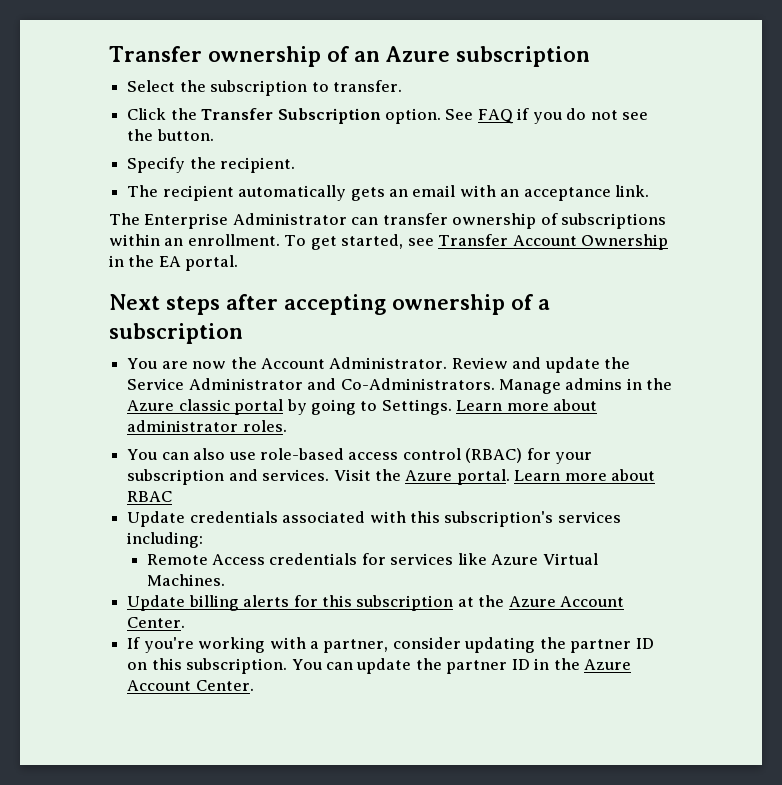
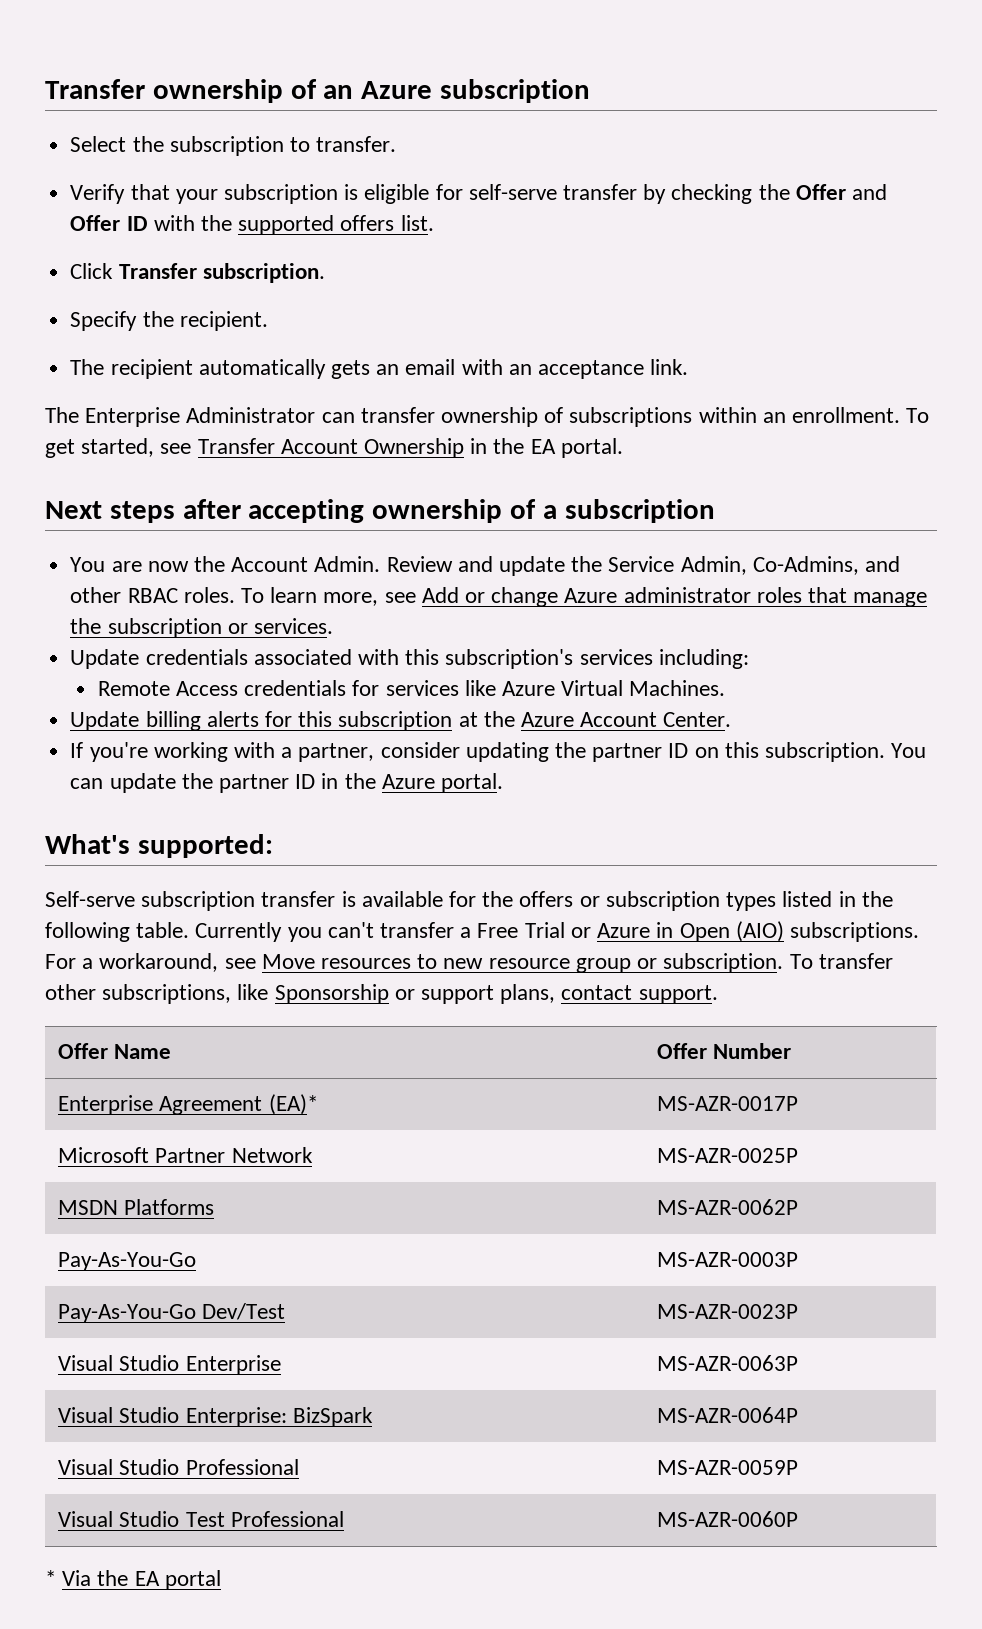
[127,108,649,124] [127,129,214,141] Click the Transfer Subscription option. See FAQ if you do not see the button. -> [70,184,888,204] [70,215,434,235] [70,263,325,283] Verify that your subscription is eligible for self-serve transfer by checking the Offer and Offer ID with the supported offers list. // Click Transfer subscription.
[329,357,448,369] Administrator. -> [314,556,381,572] Admin.
[188,378,673,394] [127,399,598,415] [127,420,287,432] [127,448,593,464] [127,469,656,485] [127,491,173,502] Administrator and Co-Administrators. Manage admins in the Azure classic portal by going to Settings. Learn more about administrator roles. // You can also use role-based access control (RBAC) for your subscription and services. Visit the Azure portal. Learn more about RBAC -> [680,556,901,575] [70,587,928,607] [70,618,333,638] Admin, Co-Admins, and other RBAC roles. To learn more, see Add or change Azure administrator roles that manage the subscription or services.
[127,680,254,691] Account Center. -> [440,773,503,793] [45,834,273,858] [45,891,893,911] [45,921,919,942] [45,953,893,973] [45,984,718,1004] [58,1043,172,1059] [657,1043,792,1059] [58,1094,318,1115] [657,1096,799,1111] [58,1147,313,1163] [657,1148,799,1163] [58,1199,215,1215] [657,1199,799,1215] [58,1252,197,1271] [657,1252,799,1267] [58,1303,286,1323] [657,1304,799,1319] [58,1355,281,1375] [657,1355,799,1371] [58,1407,373,1427] [657,1407,799,1423] [58,1459,299,1475] [657,1460,799,1475] [58,1511,344,1527] [657,1511,799,1527] [45,1570,221,1590] portal. // What's supported: // Self-serve subscription transfer is available for the offers or subscription types listed in the following table. Currently you can't transfer a Free Trial or Azure in Open (AIO) subscriptions. For a workaround, see Move resources to new resource group or subscription. To transfer other subscriptions, like Sponsorship or support plans, contact support. // Offer Name | Offer Number // Enterprise Agreement (EA)* | MS-AZR-0017P // Microsoft Partner Network | MS-AZR-0025P // MSDN Platforms | MS-AZR-0062P // Pay-As-You-Go | MS-AZR-0003P // Pay-As-You-Go Dev/Test | MS-AZR-0023P // Visual Studio Enterprise | MS-AZR-0063P // Visual Studio Enterprise: BizSpark | MS-AZR-0064P // Visual Studio Professional | MS-AZR-0059P // Visual Studio Test Professional | MS-AZR-0060P // * Via the EA portal

